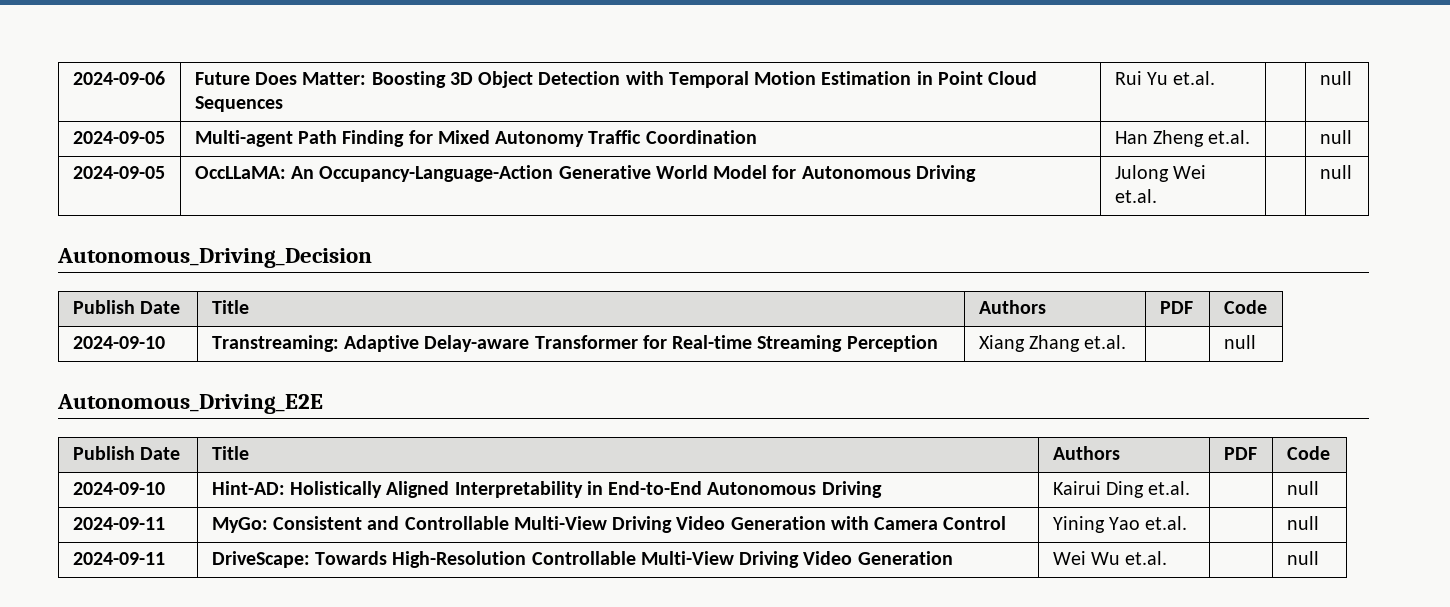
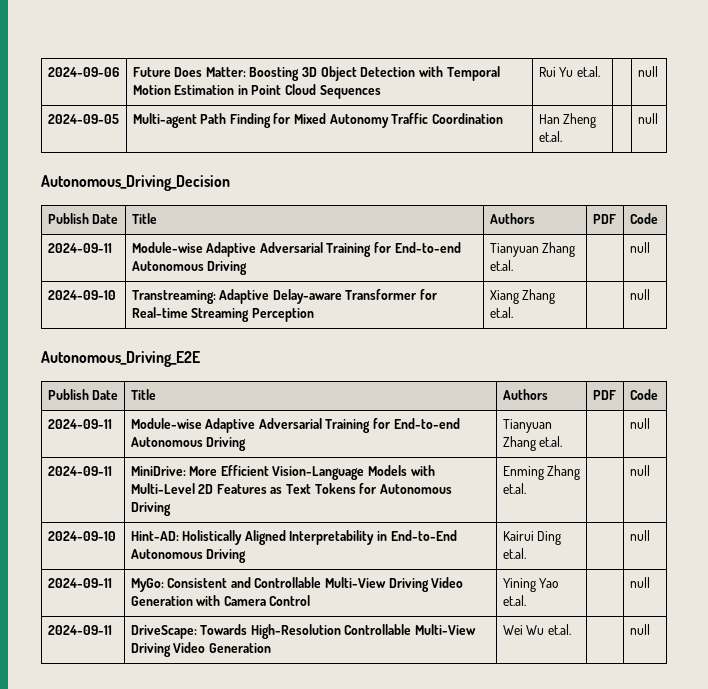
[72,166,165,179] [194,165,976,182] [1114,165,1207,182] [1114,189,1157,203] [1319,165,1352,179] // 2024-09-05 | OccLLaMA: An Occupancy-Language-Action Generative World Model for Autonomous Driving | Julong Wei et.al. | | null -> (658, 118) none
(1267, 307) none -> [47,243,112,253] [131,242,461,257] [131,261,248,275] [489,242,576,257] [489,260,513,271] [629,242,650,253] // 2024-09-11 | Module-wise Adaptive Adversarial Training for End-to-end Autonomous Driving | Tianyuan Zhang et.al. | | null
(1330, 453) none -> [47,419,112,429] [130,418,460,433] [130,437,247,451] [502,419,552,433] [502,436,563,451] [629,418,650,429] [47,466,112,476] [130,465,435,480] [130,483,453,494] [130,502,171,516] [502,465,581,480] [502,483,526,494] [629,465,650,476] // 2024-09-11 | Module-wise Adaptive Adversarial Training for End-to-end Autonomous Driving | Tianyuan Zhang et.al. | | null // 2024-09-11 | MiniDrive: More Efficient Vision-Language Models with Multi-Level 2D Features as Text Tokens for Autonomous Driving | Enming Zhang et.al. | | null

